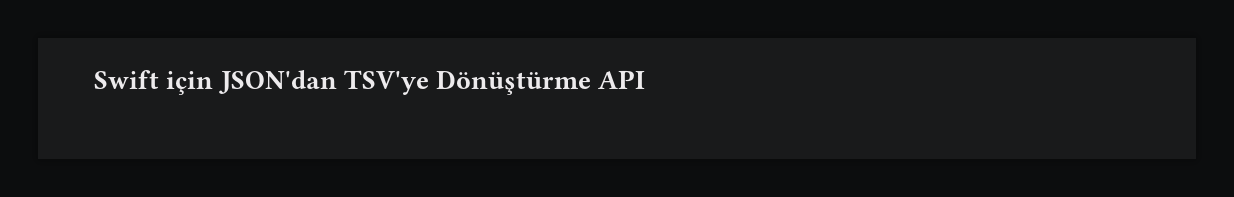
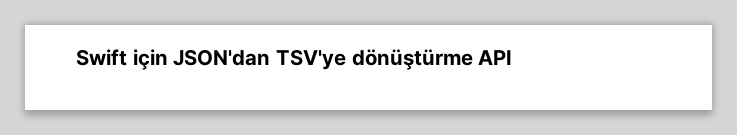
[436,70,592,95] Dönüştürme -> [351,49,473,70] dönüştürme

